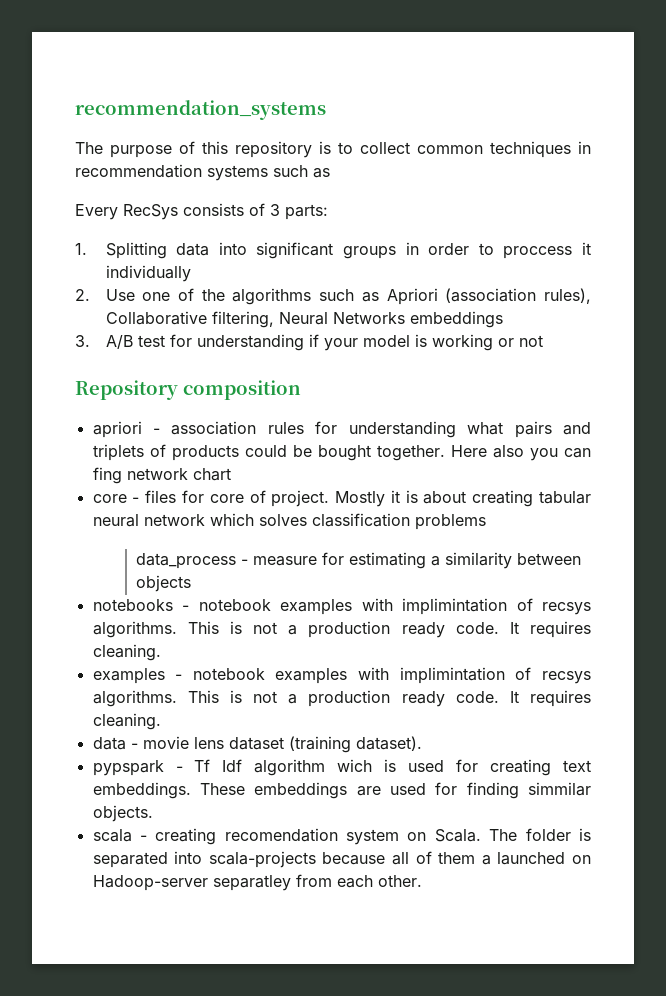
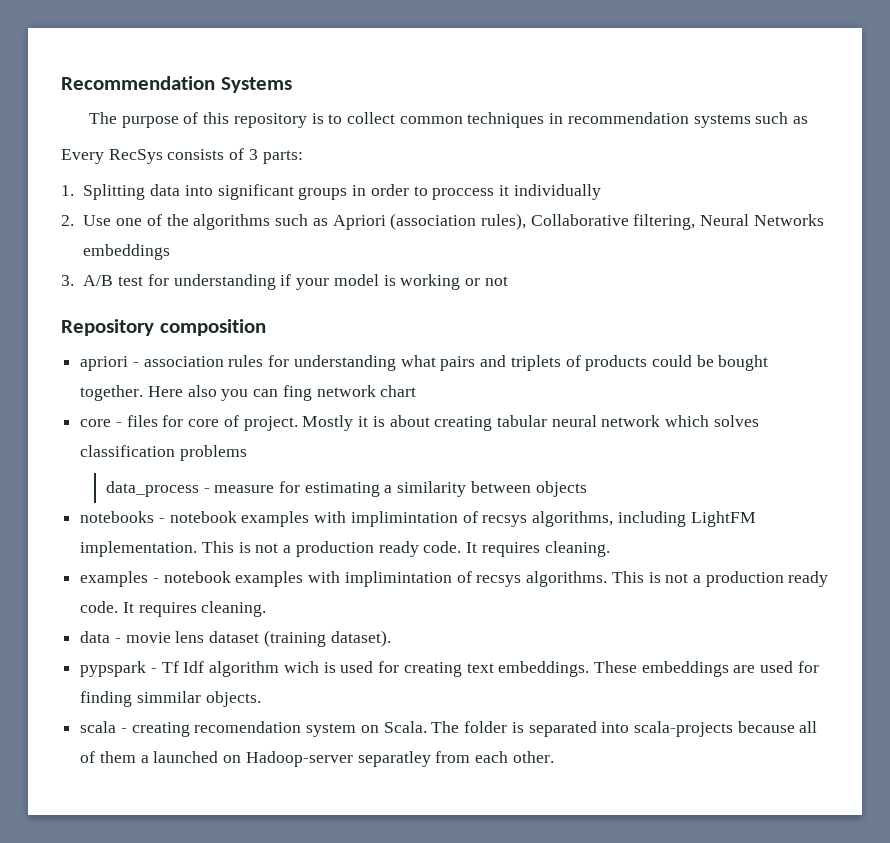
[75,100,326,120] recommendation_systems -> [61,76,292,93] Recommendation Systems
[92,621,177,638] algorithms. -> [532,511,756,527] [80,541,198,557] algorithms, including LightFM implementation.

